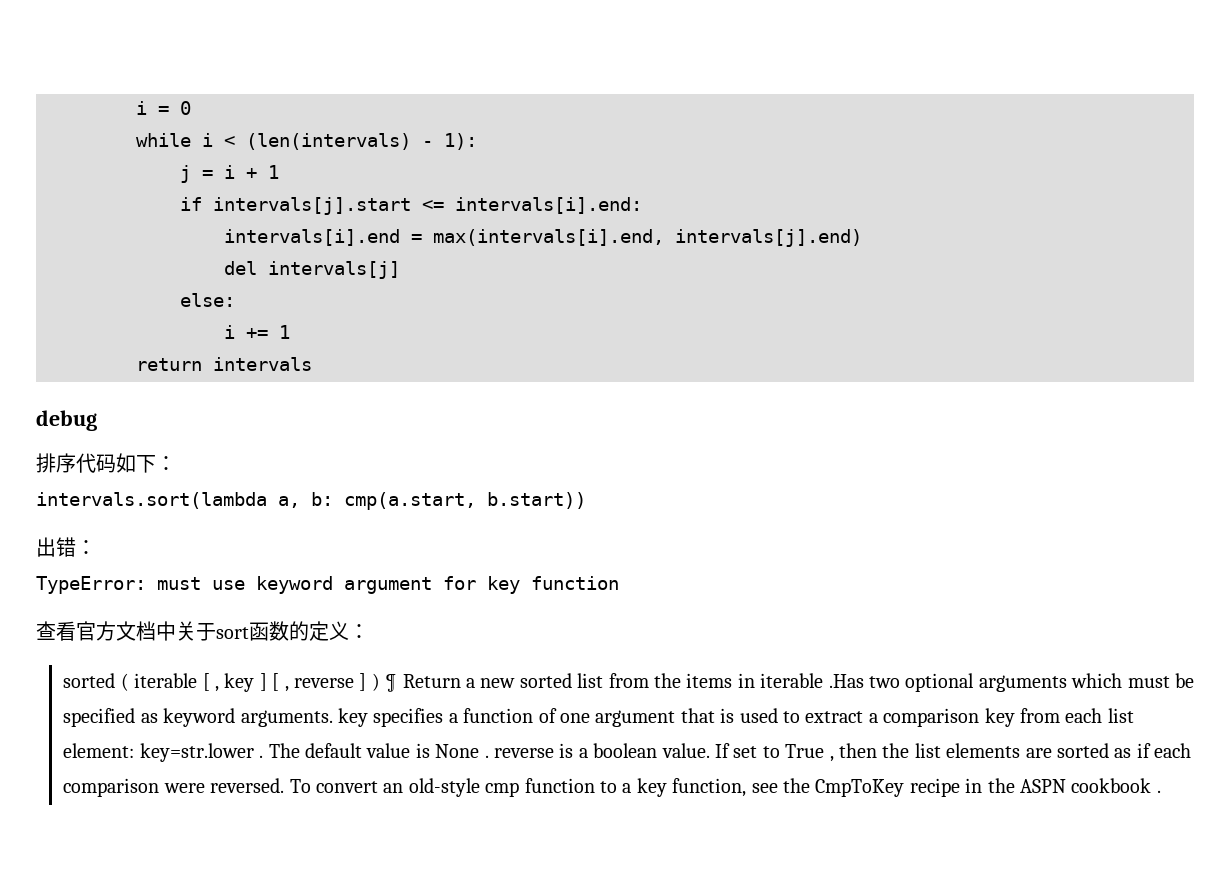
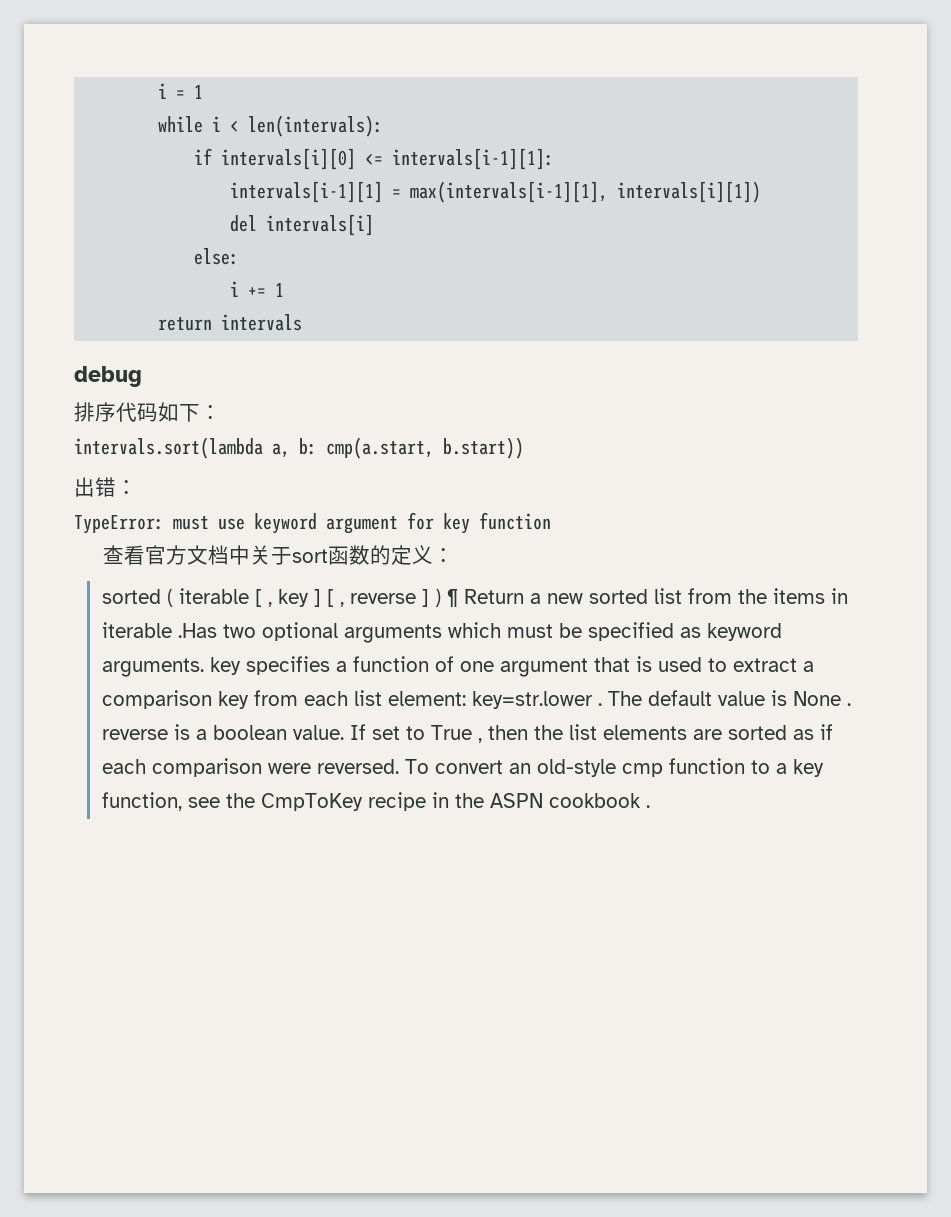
[180,101,191,115] 0 -> [194,85,204,99] 1
[246,133,477,150] [180,165,279,183] [180,197,642,215] [224,229,862,247] (len(intervals) - 1): // j = i + 1 // if intervals[j].start <= intervals[i].end: // intervals[i].end = max(intervals[i].end, intervals[j].end) -> [248,115,384,137] [194,148,555,170] [230,181,762,203] len(intervals): // if intervals[i][0] <= intervals[i-1][1]: // intervals[i-1][1] = max(intervals[i-1][1], intervals[i][1])
[268,261,400,279] intervals[j] -> [266,214,375,236] intervals[i]

